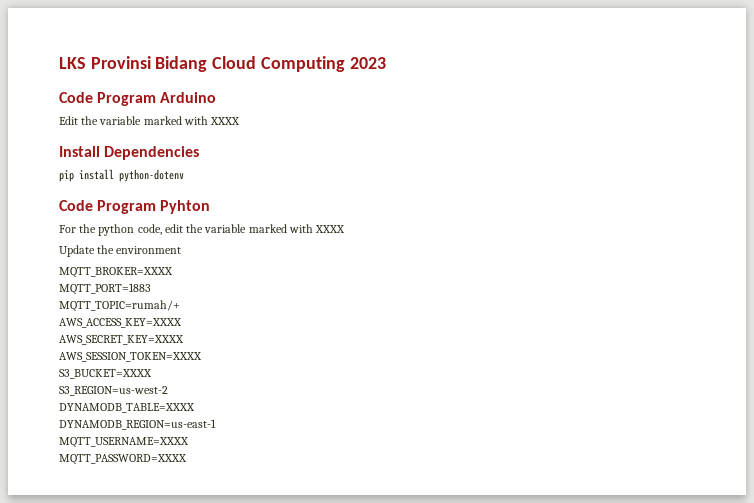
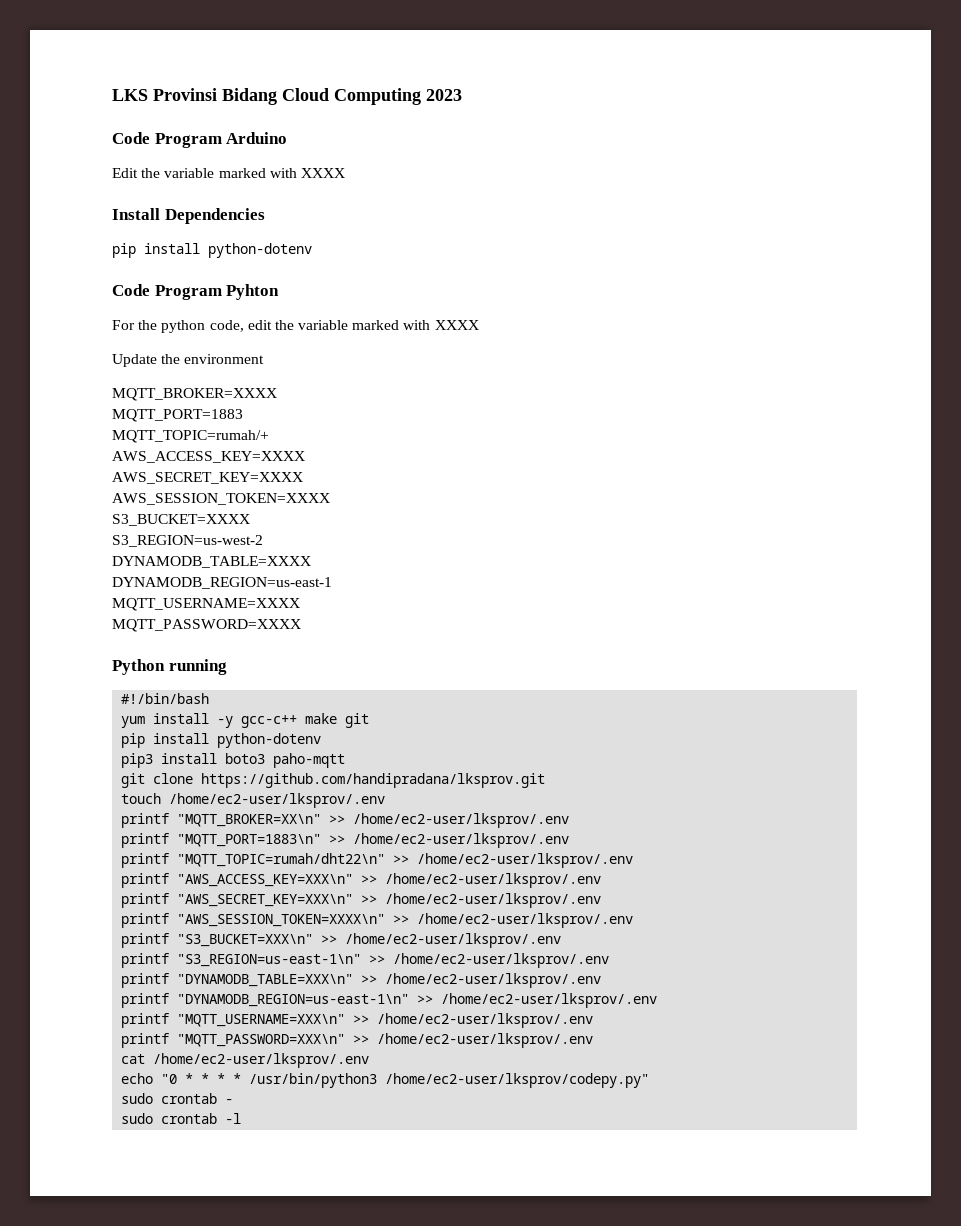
(187, 459) none -> [112,659,227,675] [121,693,210,704] [121,713,370,728] [121,733,322,748] [121,753,346,768] [121,773,546,788] [121,793,386,808] [121,813,570,828] [121,833,570,848] [121,853,634,868] [121,873,602,888] [121,893,602,908] [121,913,634,928] [121,933,562,948] [121,953,610,968] [121,973,602,988] [121,993,658,1008] [121,1013,594,1028] [121,1033,594,1048] [121,1053,370,1068] [121,1073,650,1088] [121,1093,234,1104] [121,1113,242,1124] // Python running // #!/bin/bash // yum install -y gcc-c++ make git // pip install python-dotenv // pip3 install boto3 paho-mqtt // git clone https://github.com/handipradana/lksprov.git // touch /home/ec2-user/lksprov/.env // printf "MQTT_BROKER=XX\n" >> /home/ec2-user/lksprov/.env // printf "MQTT_PORT=1883\n" >> /home/ec2-user/lksprov/.env // printf "MQTT_TOPIC=rumah/dht22\n" >> /home/ec2-user/lksprov/.env // printf "AWS_ACCESS_KEY=XXX\n" >> /home/ec2-user/lksprov/.env // printf "AWS_SECRET_KEY=XXX\n" >> /home/ec2-user/lksprov/.env // printf "AWS_SESSION_TOKEN=XXXX\n" >> /home/ec2-user/lksprov/.env // printf "S3_BUCKET=XXX\n" >> /home/ec2-user/lksprov/.env // printf "S3_REGION=us-east-1\n" >> /home/ec2-user/lksprov/.env // printf "DYNAMODB_TABLE=XXX\n" >> /home/ec2-user/lksprov/.env // printf "DYNAMODB_REGION=us-east-1\n" >> /home/ec2-user/lksprov/.env // printf "MQTT_USERNAME=XXX\n" >> /home/ec2-user/lksprov/.env // printf "MQTT_PASSWORD=XXX\n" >> /home/ec2-user/lksprov/.env // cat /home/ec2-user/lksprov/.env // echo "0 * * * * /usr/bin/python3 /home/ec2-user/lksprov/codepy.py" // sudo crontab - // sudo crontab -l

